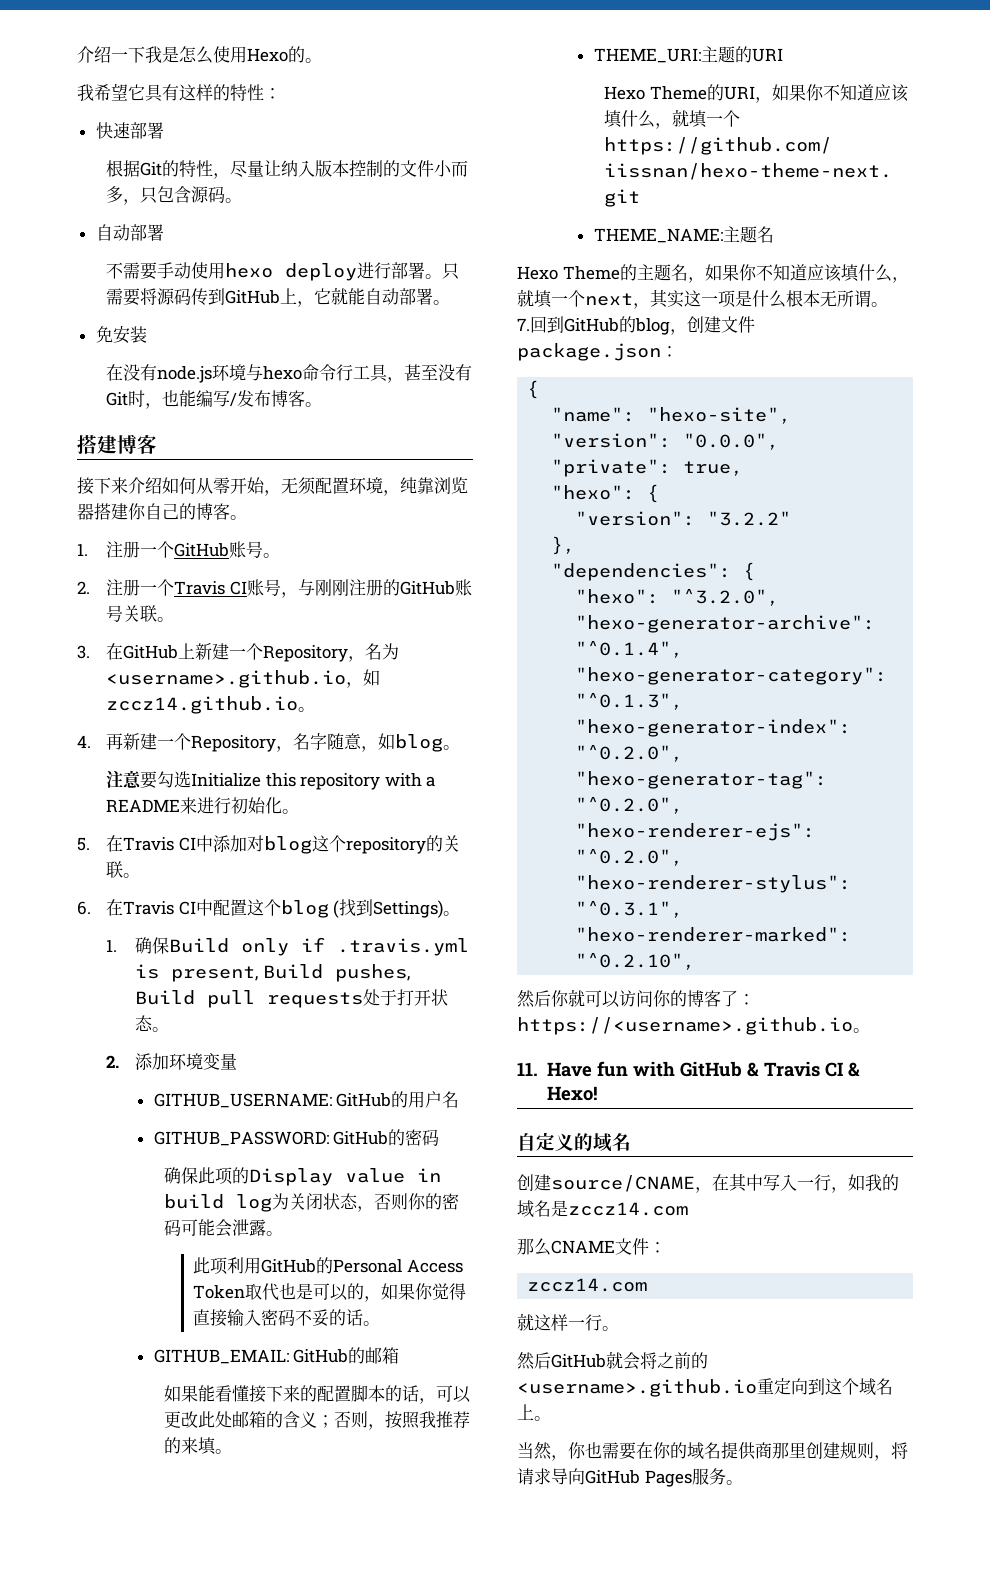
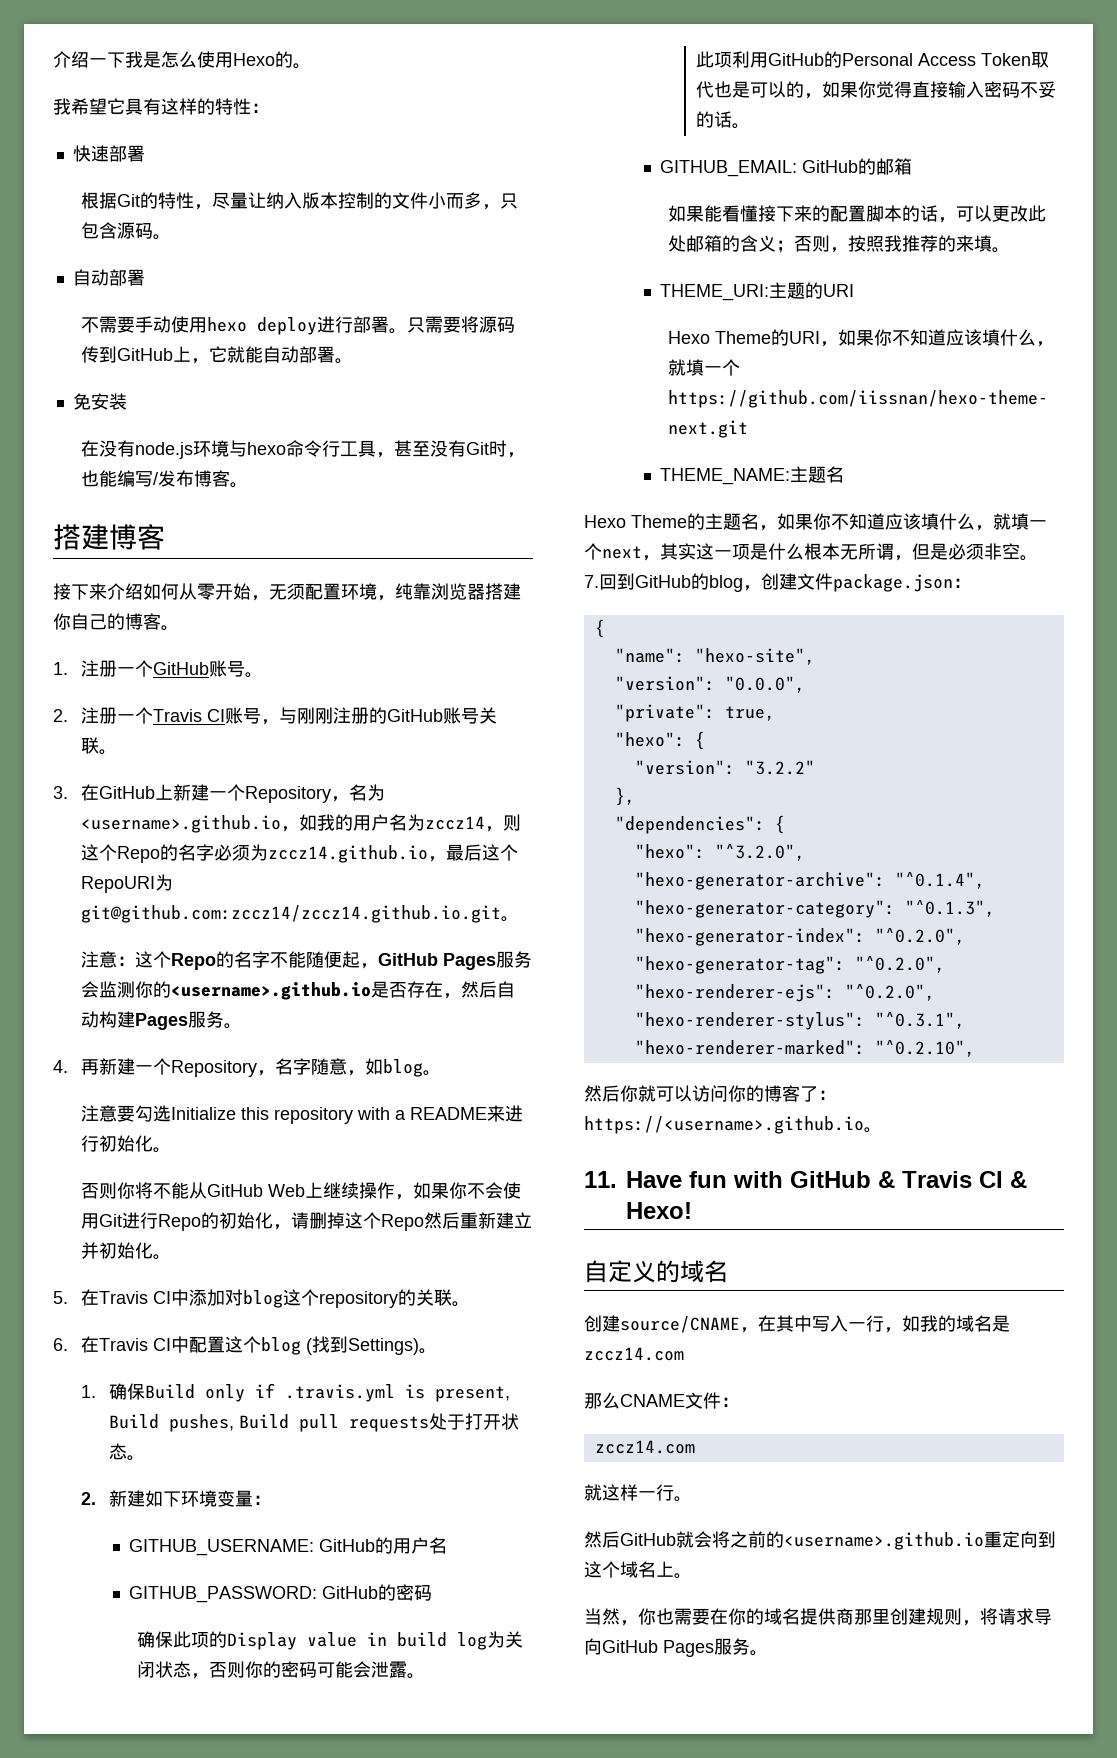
[106,696,299,714] zccz14.github.io -> [317,814,522,832] [81,844,519,863] [81,874,174,893] [81,905,520,923] [81,951,533,970] [81,981,516,1000] [81,1011,225,1030] 我的用户名为zccz14，则这个Repo的名字必须为zccz14.github.io，最后这个RepoURI为git@github.com:zccz14/zccz14.github.io.git。 // 注意：这个Repo的名字不能随便起，GitHub Pages服务会监测你的<username>.github.io是否存在，然后自动构建Pages服务
(300, 811) none -> [81,1182,522,1200] [81,1212,533,1231] [81,1242,172,1260] // 否则你将不能从GitHub Web上继续操作，如果你不会使用Git进行Repo的初始化，请删掉这个Repo然后重新建立并初始化。
[135,1053,170,1070] 添加 -> [109,1490,182,1507] 新建如下
(238, 1061) none -> [253,1495,272,1505] ：
(871, 298) none -> [894,543,1020,561] ，但是必须非空

